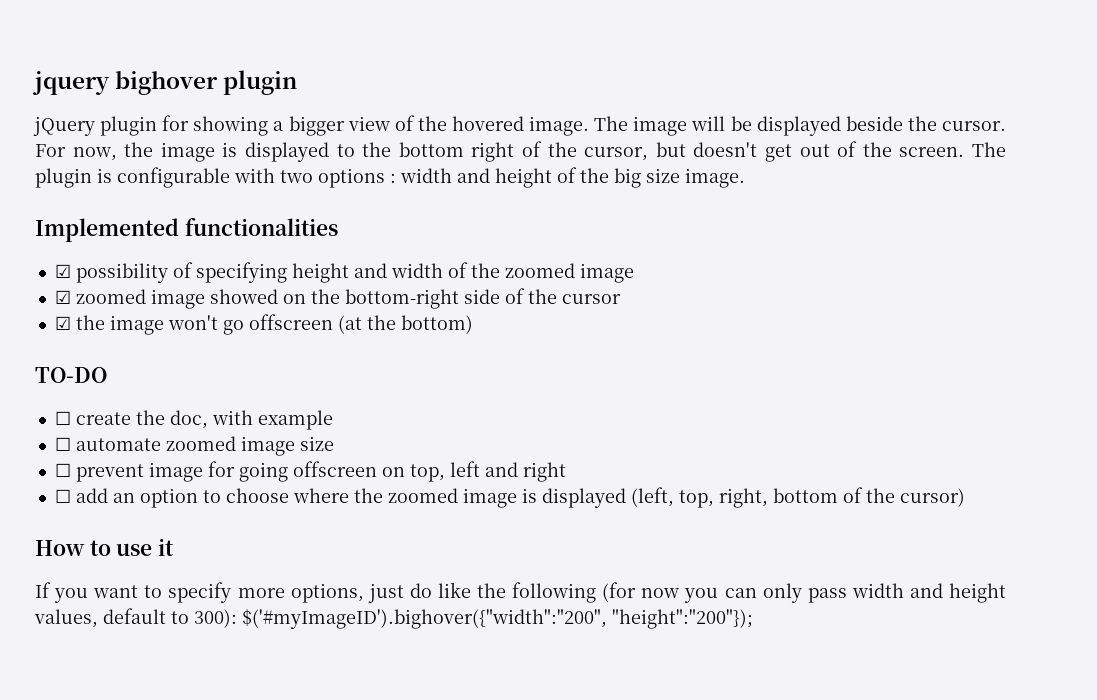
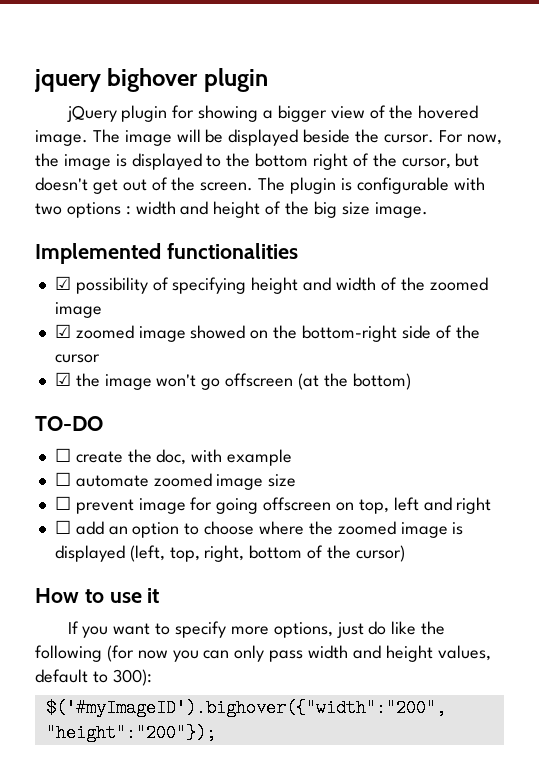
(237, 618) none -> (152, 677) //

